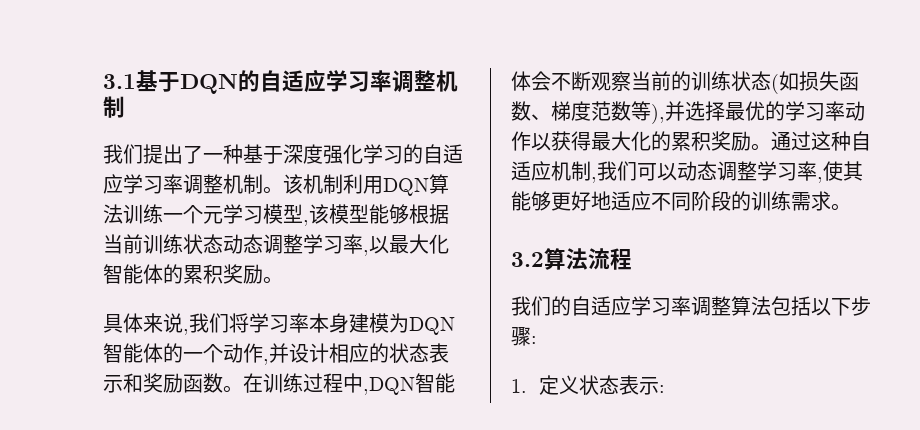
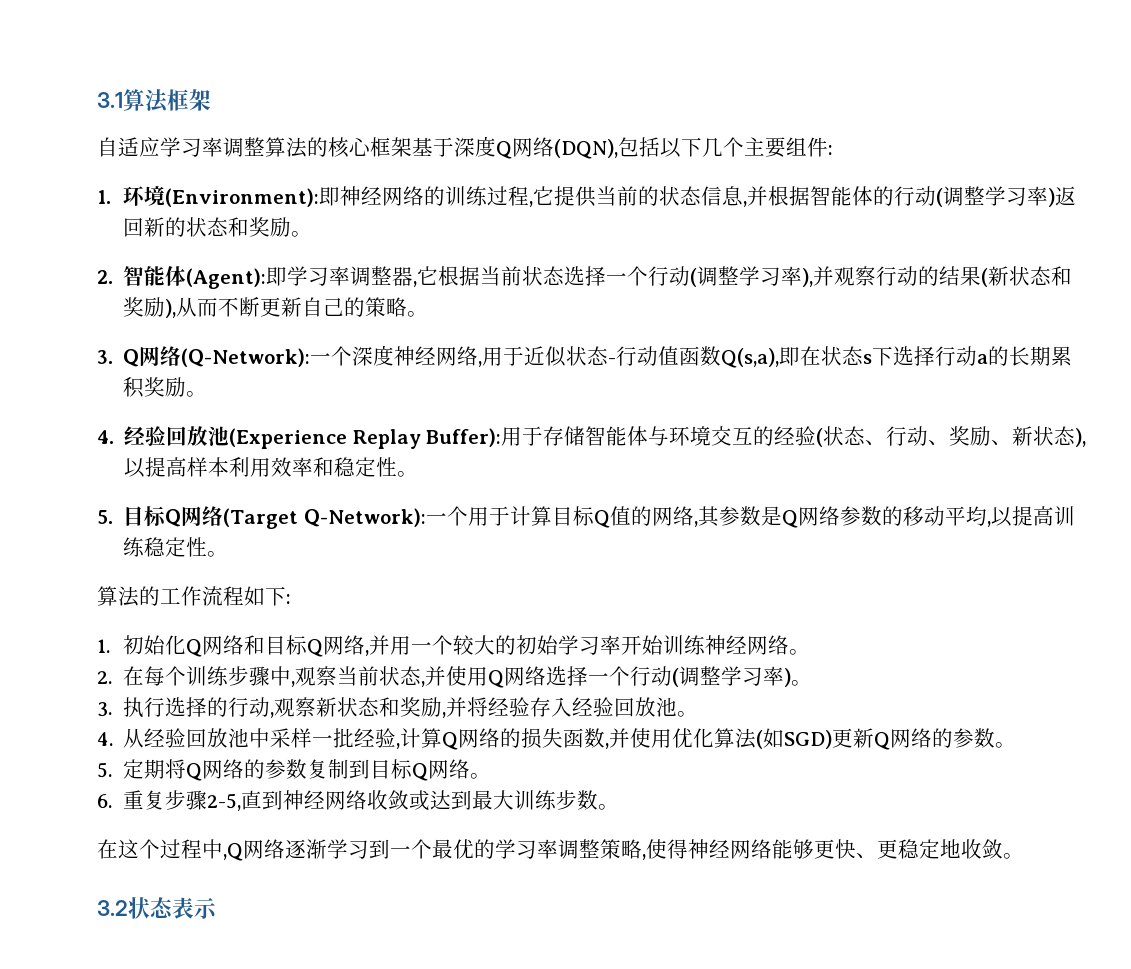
[136,69,458,94] [103,96,125,118] [103,144,463,164] [103,174,449,196] [103,204,449,226] [103,234,449,256] [103,264,283,284] [103,313,455,335] [103,343,449,365] [103,373,455,395] [511,71,859,94] [511,101,865,124] [511,131,871,151] [511,161,863,183] [511,191,851,211] [511,248,632,270] [511,296,571,316] 基于DQN的自适应学习率调整机制 // 我们提出了一种基于深度强化学习的自适应学习率调整机制。该机制利用DQN算法训练一个元学习模型,该模型能够根据当前训练状态动态调整学习率,以最大化智能体的累积奖励。 // 具体来说,我们将学习率本身建模为DQN智能体的一个动作,并设计相应的状态表示和奖励函数。在训练过程中,DQN智能体会不断观察当前的训练状态(如损失函数、梯度范数等),并选择最优的学习率动作以获得最大化的累积奖励。通过这种自适应机制,我们可以动态调整学习率,使其能够更好地适应不同阶段的训练需求。 // 3.2算法流程 // 我们的 -> [123,89,211,113] 算法框架 //
[771,296,871,316] [511,327,537,346] [511,375,666,395] 包括以下步骤: // 1.定义状态表示: -> [307,136,833,159] [97,186,1077,207] [123,217,313,237] [97,266,1073,289] [123,297,429,318] [97,345,1073,368] [123,377,208,398] [97,426,1087,449] [124,457,419,478] [97,506,1075,529] [123,537,229,557] [97,586,291,607] [97,635,811,657] [97,666,813,688] [97,697,699,718] [97,728,1017,750] [97,759,492,781] [97,790,620,811] [97,839,1024,861] [97,897,217,919] 的核心框架基于深度Q网络(DQN),包括以下几个主要组件: // 1.环境(Environment):即神经网络的训练过程,它提供当前的状态信息,并根据智能体的行动(调整学习率)返回新的状态和奖励。 // 2.智能体(Agent):即学习率调整器,它根据当前状态选择一个行动(调整学习率),并观察行动的结果(新状态和奖励),从而不断更新自己的策略。 // 3. Q网络(Q-Network):一个深度神经网络,用于近似状态-行动值函数Q(s,a),即在状态s下选择行动a的长期累积奖励。 // 4.经验回放池(Experience Replay Buffer):用于存储智能体与环境交互的经验(状态、行动、奖励、新状态),以提高样本利用效率和稳定性。 // 5.目标Q网络(Target Q-Network):一个用于计算目标Q值的网络,其参数是Q网络参数的移动平均,以提高训练稳定性。 // 算法的工作流程如下: // 1.初始化Q网络和目标Q网络,并用一个较大的初始学习率开始训练神经网络。 // 2.在每个训练步骤中,观察当前状态,并使用Q网络选择一个行动(调整学习率)。 // 3.执行选择的行动,观察新状态和奖励,并将经验存入经验回放池。 // 4.从经验回放池中采样一批经验,计算Q网络的损失函数,并使用优化算法(如SGD)更新Q网络的参数。 // 5.定期将Q网络的参数复制到目标Q网络。 // 6.重复步骤2-5,直到神经网络收敛或达到最大训练步数。 // 在这个过程中,Q网络逐渐学习到一个最优的学习率调整策略,使得神经网络能够更快、更稳定地收敛。 // 3.2状态表示

